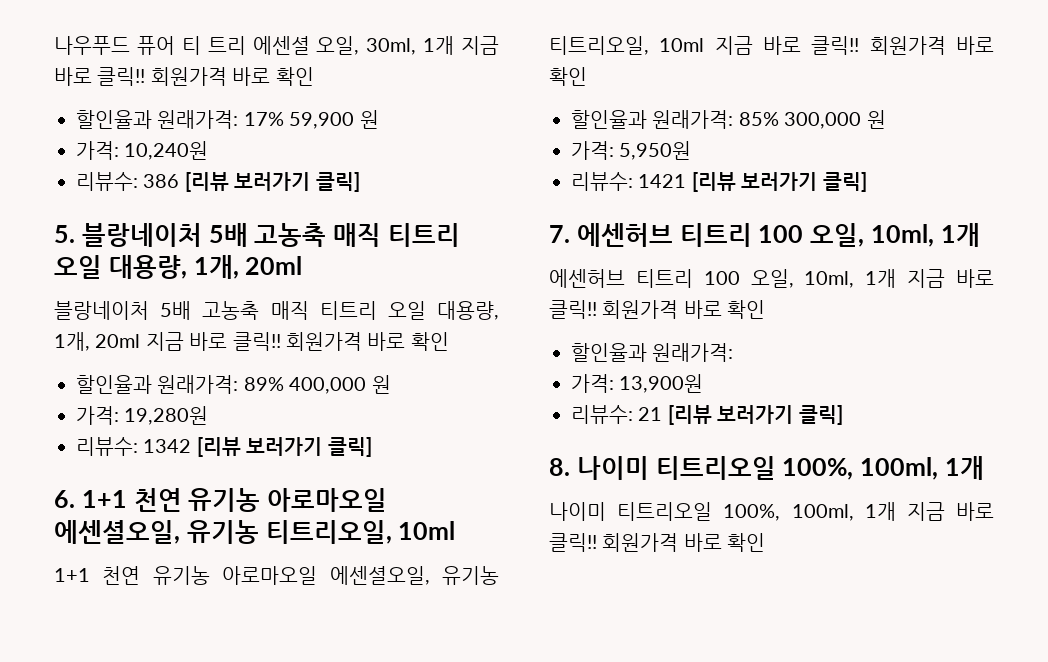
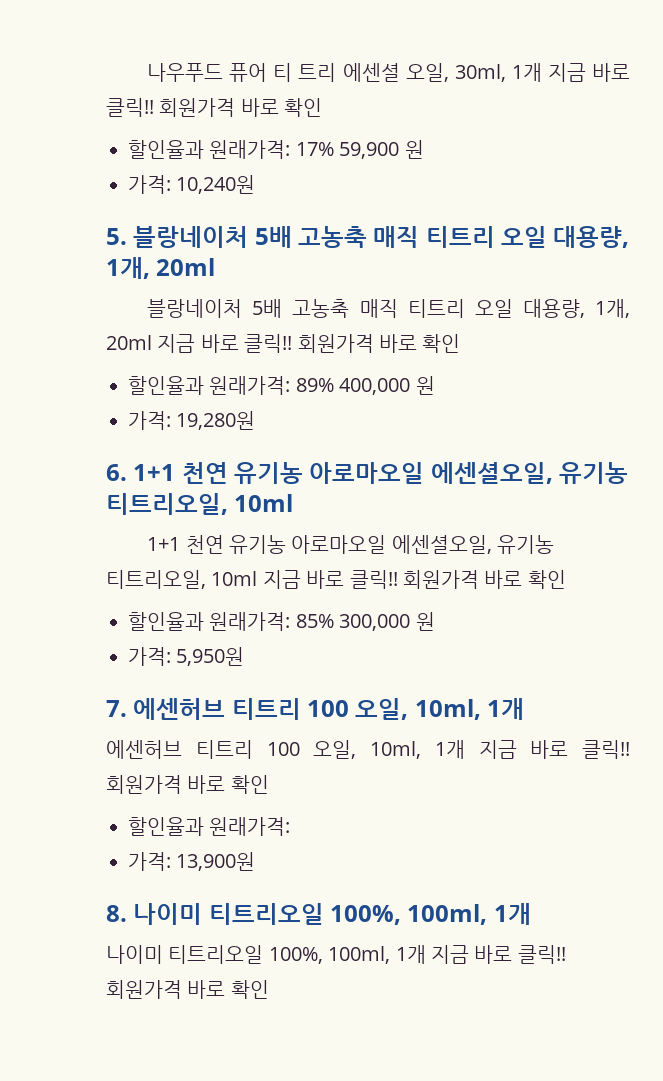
[76,172,360,192] // 리뷰수: 386 [리뷰 보러가기 클릭] -> (256, 184) none
[76,437,372,457] // 리뷰수: 1342 [리뷰 보러가기 클릭] -> (256, 420) none
[571,172,867,192] // 리뷰수: 1421 [리뷰 보러가기 클릭] -> (245, 656) none
[571,405,843,425] // 리뷰수: 21 [리뷰 보러가기 클릭] -> (256, 861) none

